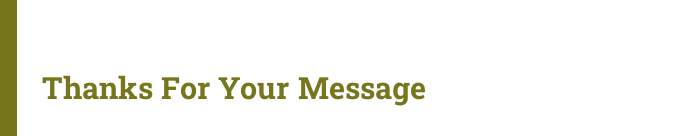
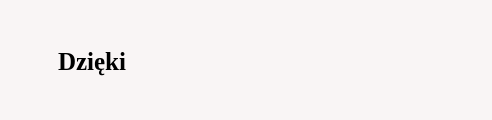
[42,75,426,106] Thanks For Your Message -> [58,52,126,76] Dzięki

